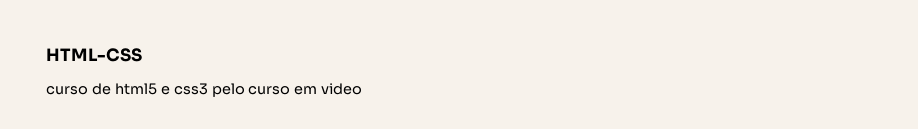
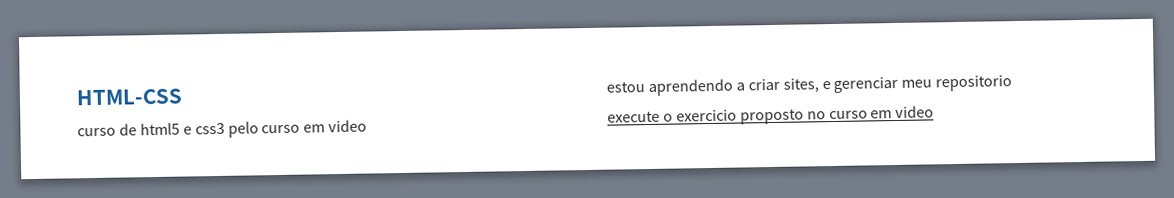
(363, 89) none -> [606,75,1013,97] [607,105,935,125] // estou aprendendo a criar sites, e gerenciar meu repositorio // execute o exercicio proposto no curso em video

